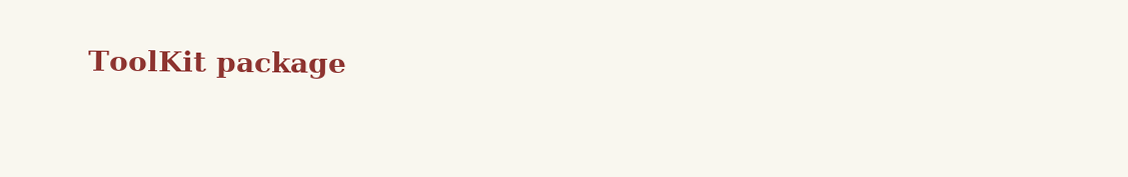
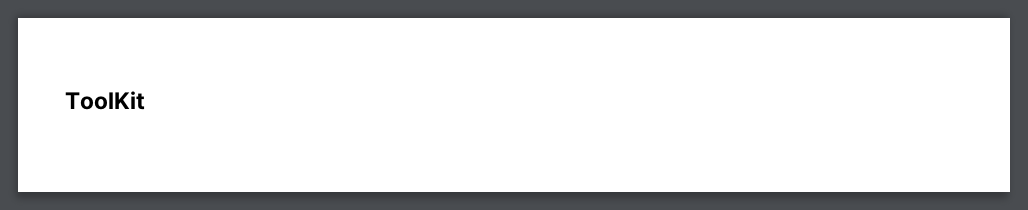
[215,50,347,79] package -> (145, 100) none

